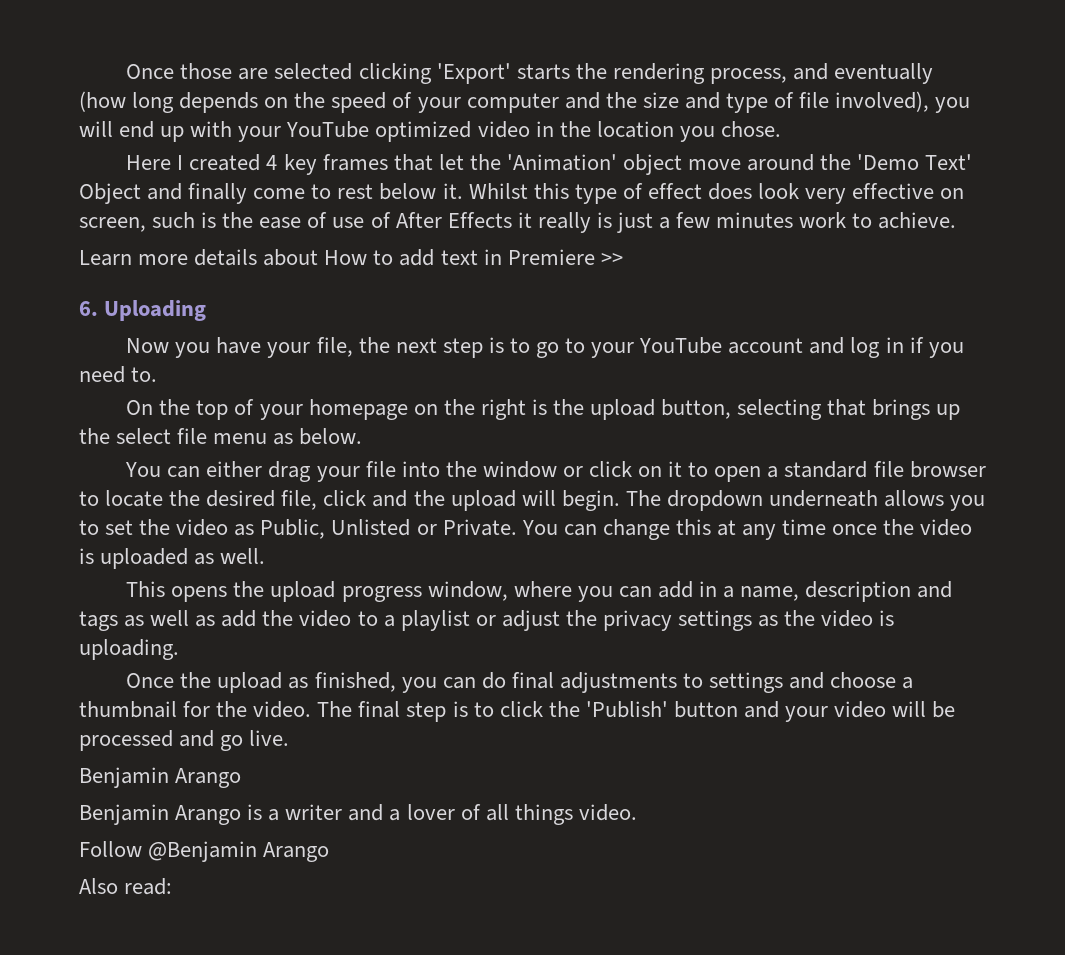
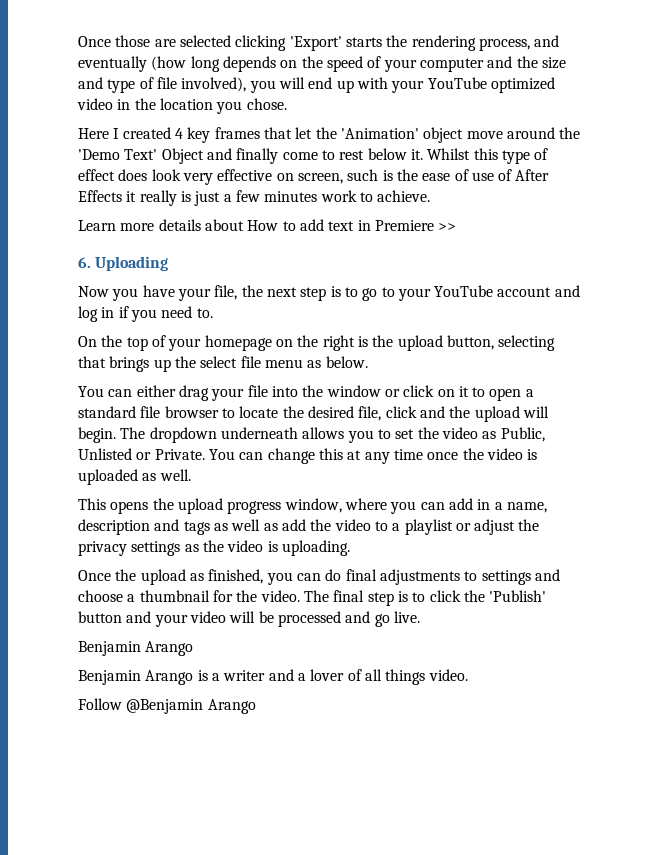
[79,878,173,895] // Also read: -> (256, 706) none

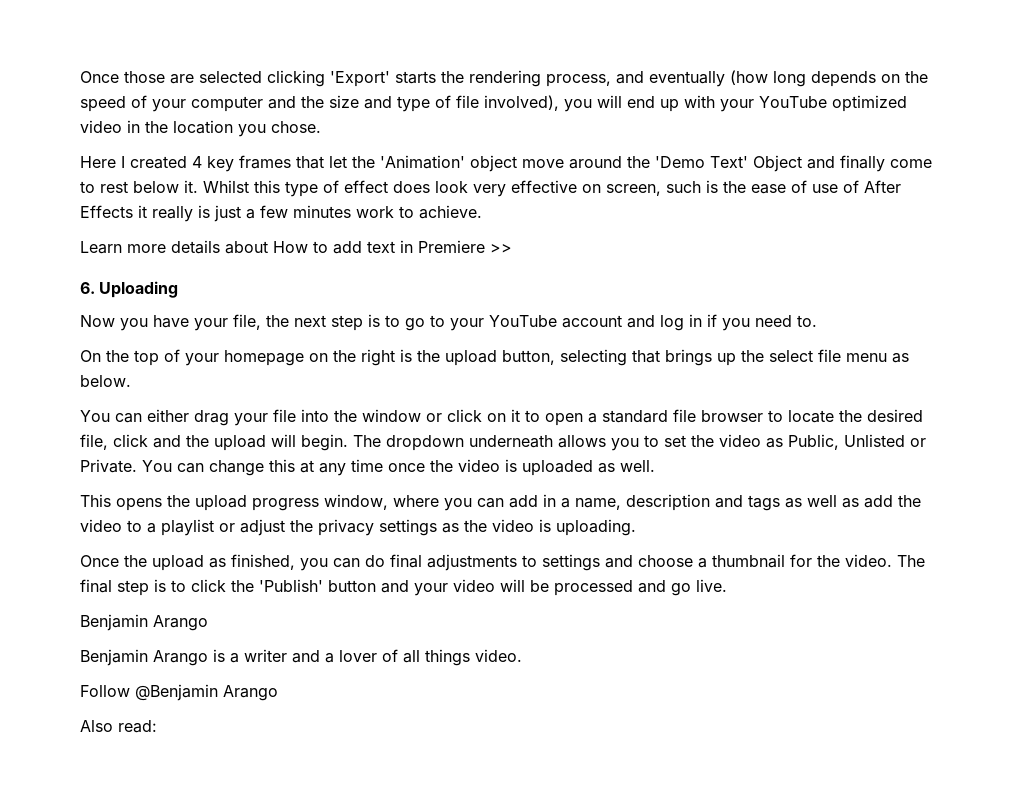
(256, 706) none -> [80,720,157,733] // Also read:

